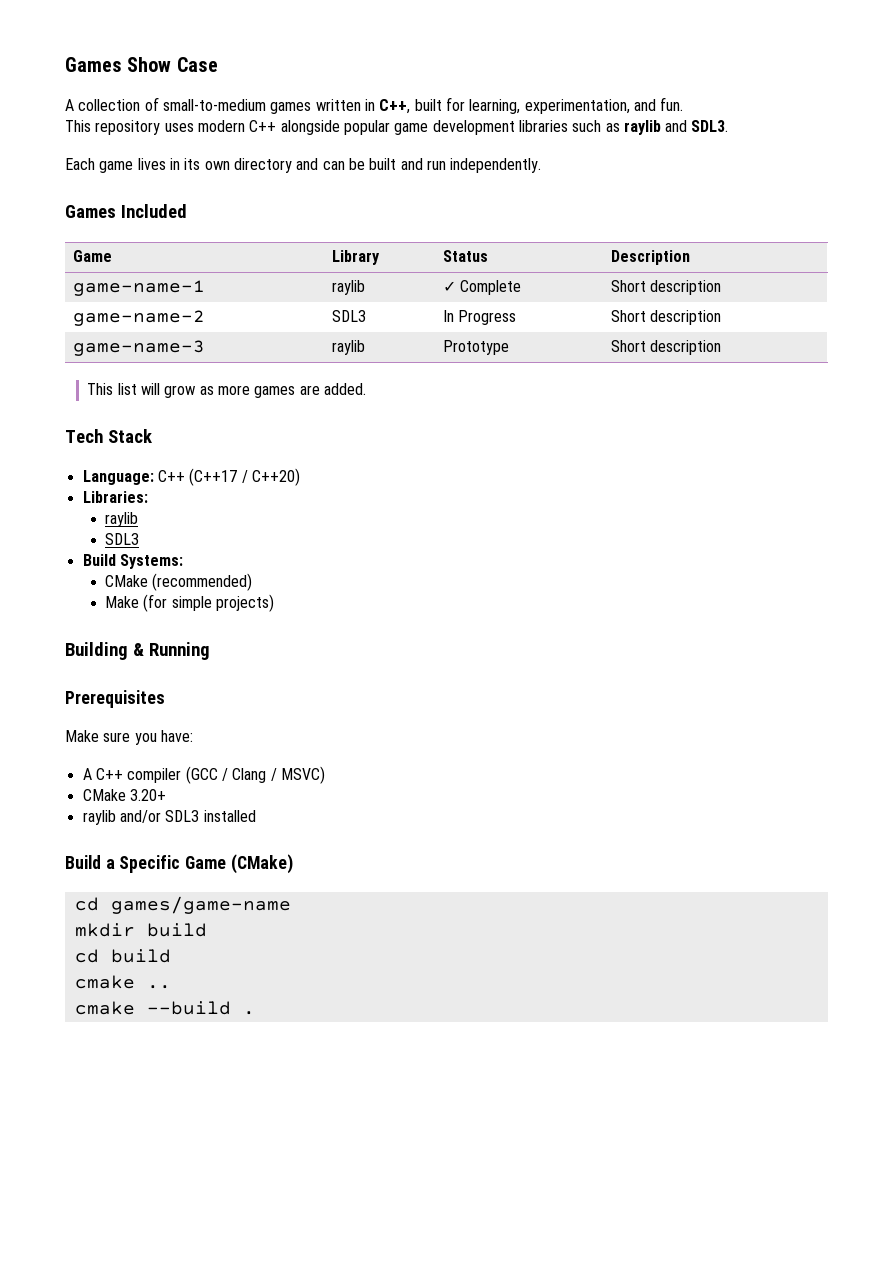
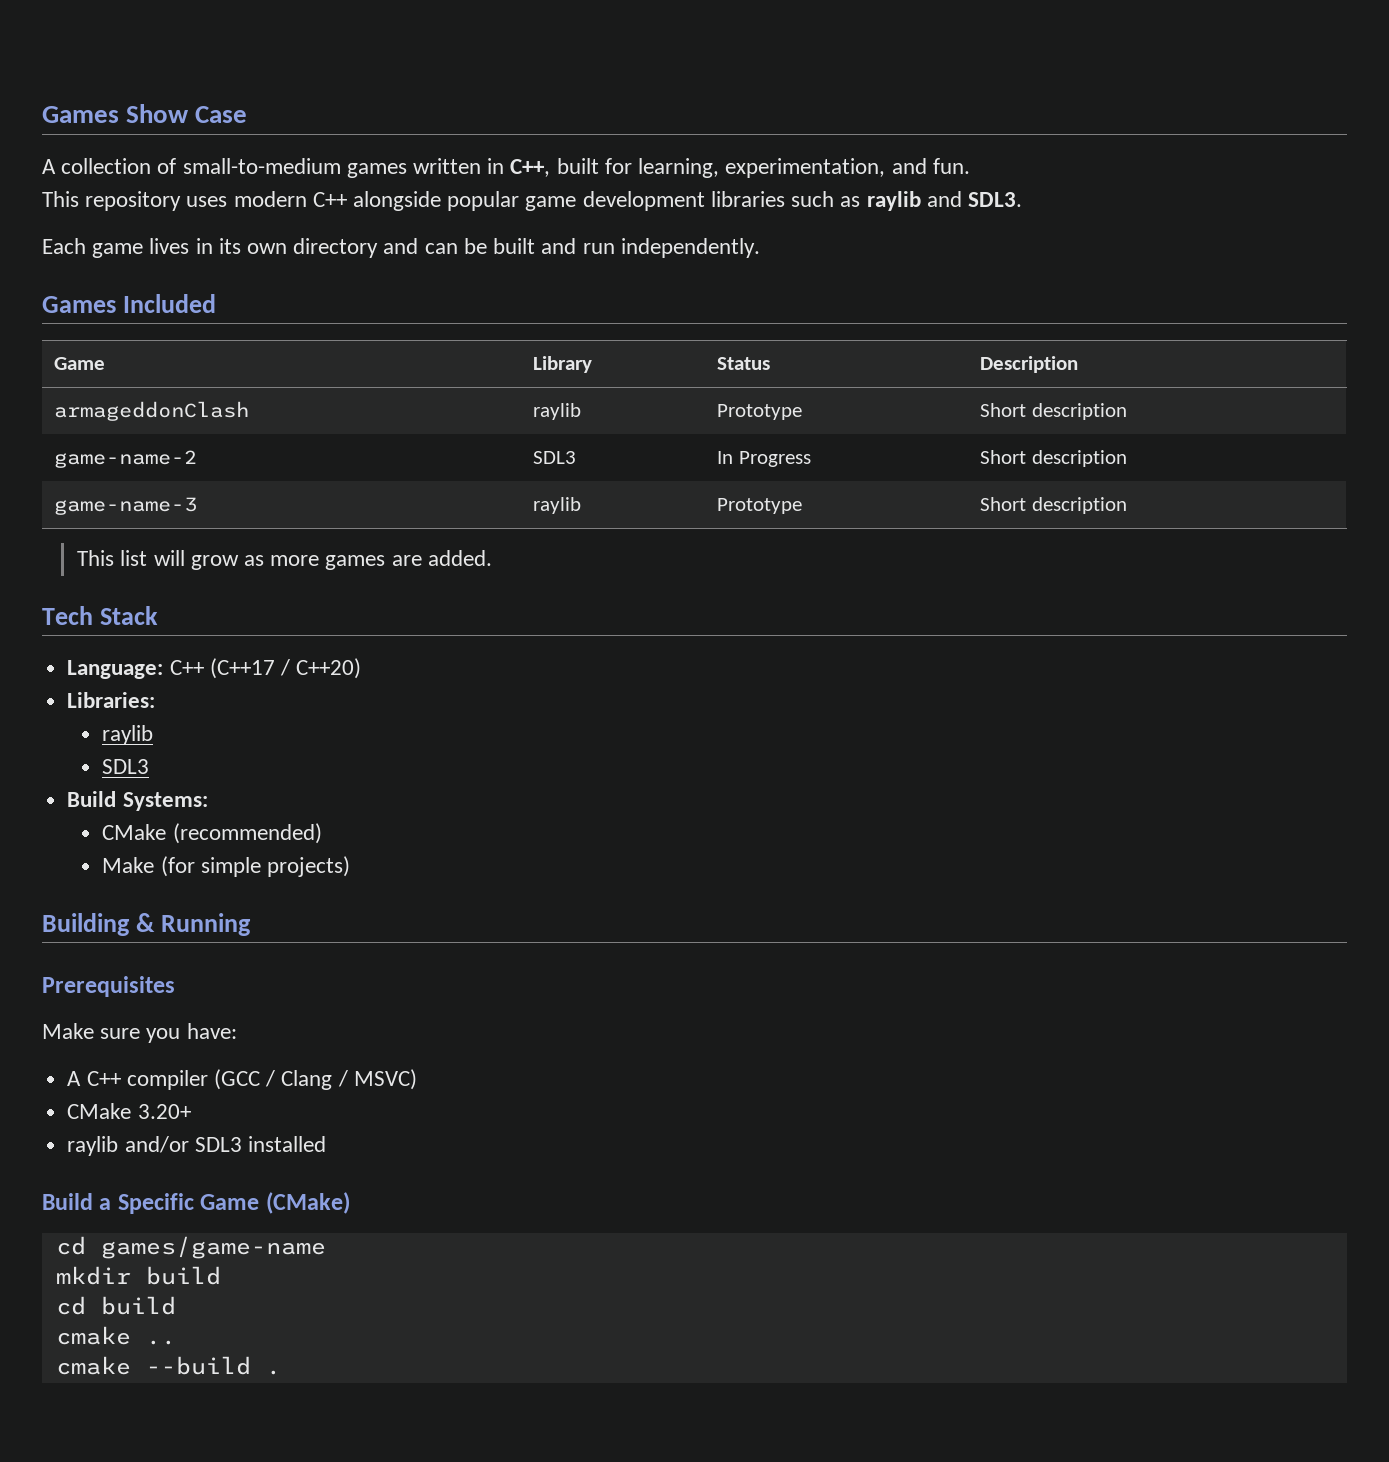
[72,280,205,296] [331,280,365,295] [442,280,522,295] game-name-1 | raylib | ✓ Complete -> [54,401,250,421] [533,403,582,420] [717,404,803,420] armageddonClash | raylib | Prototype

